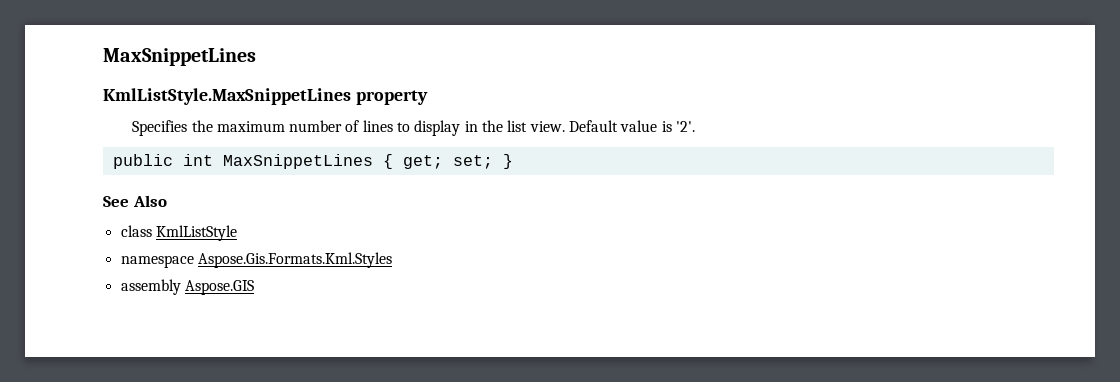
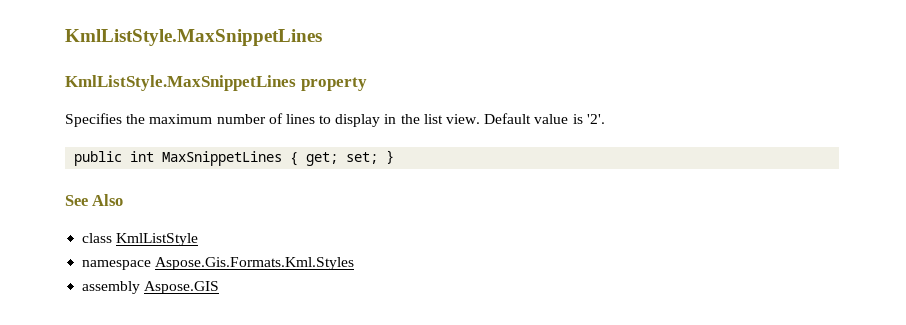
[103,48,256,66] MaxSnippetLines -> [65,29,322,46] KmlListStyle.MaxSnippetLines

